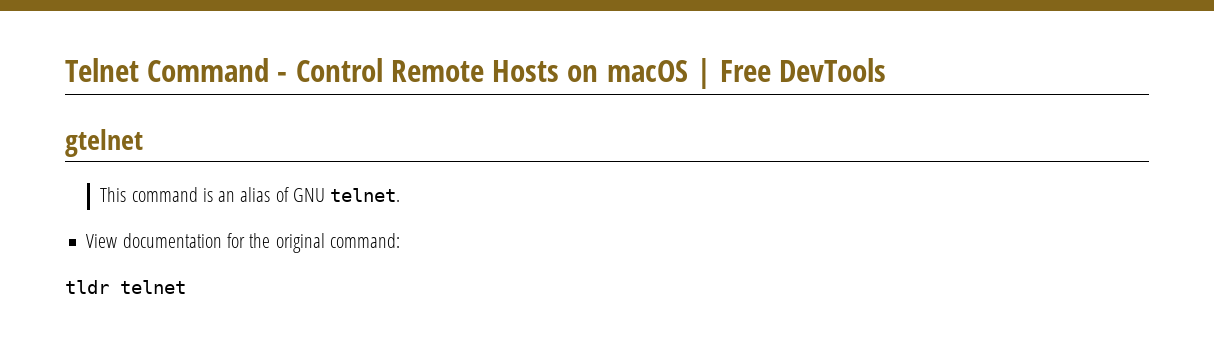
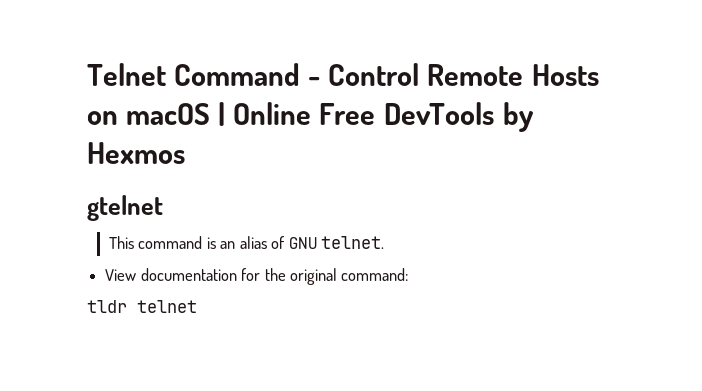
(712, 73) none -> [233,102,312,125] Online
(887, 70) none -> [502,102,534,132] [87,142,185,164] by Hexmos

